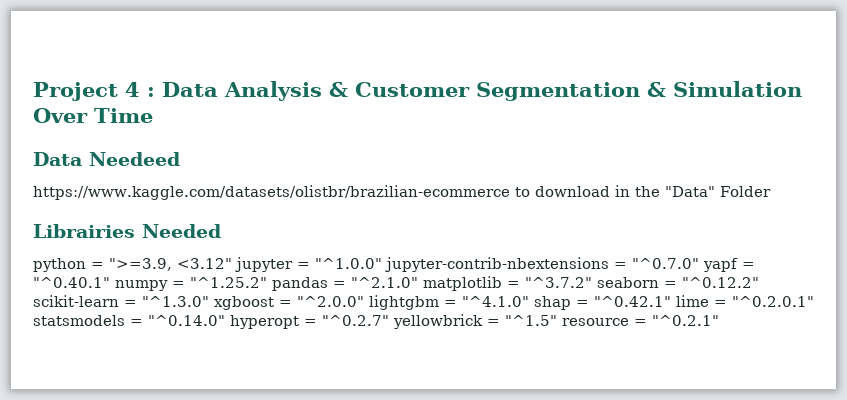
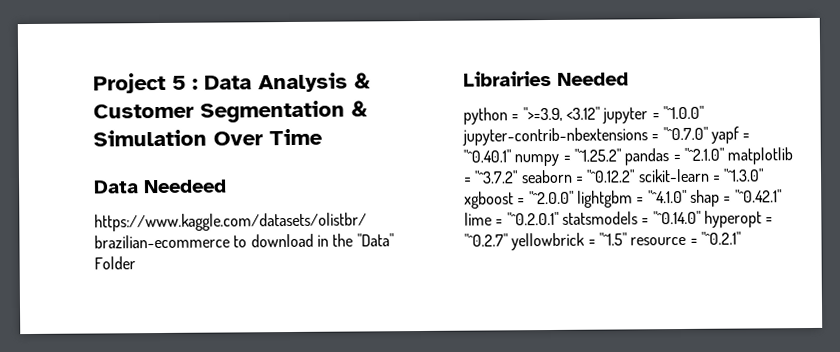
[125,82,140,97] 4 -> [172,75,186,90] 5

